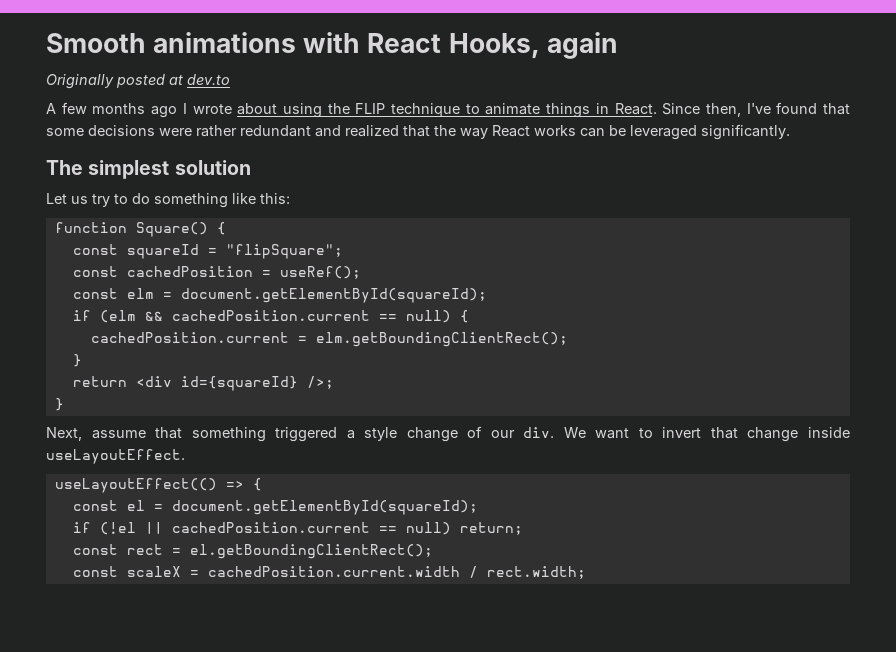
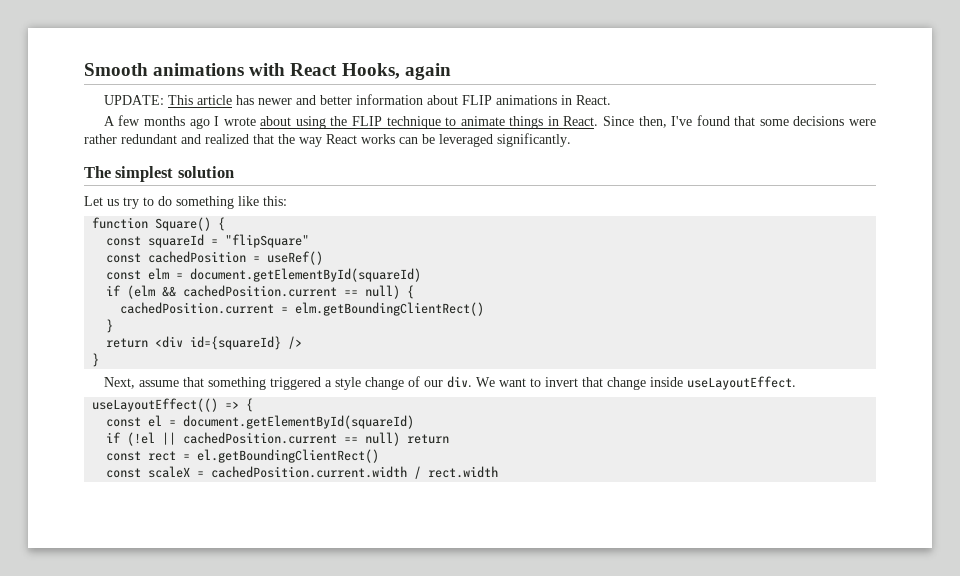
[46,74,230,89] Originally posted at dev.to -> [103,94,611,105] UPDATE: This article has newer and better information about FLIP animations in React.
[225,244,343,259] "flipSquare"; -> [225,234,310,248] "flipSquare"
[279,266,361,279] useRef(); -> [267,251,324,265] useRef()
[180,288,487,303] document.getElementById(squareId); -> [190,268,422,282] document.getElementById(squareId)
[315,332,568,347] elm.getBoundingClientRect(); -> [295,302,485,316] elm.getBoundingClientRect()
[306,376,334,389] />; -> [288,336,303,349] />
[171,500,478,515] document.getElementById(squareId); -> [183,415,415,429] document.getElementById(squareId)
[459,522,523,535] return; -> [407,434,450,444] return
[189,544,433,559] el.getBoundingClientRect(); -> [197,449,380,463] el.getBoundingClientRect()
[486,566,586,579] rect.width; -> [428,466,499,478] rect.width

